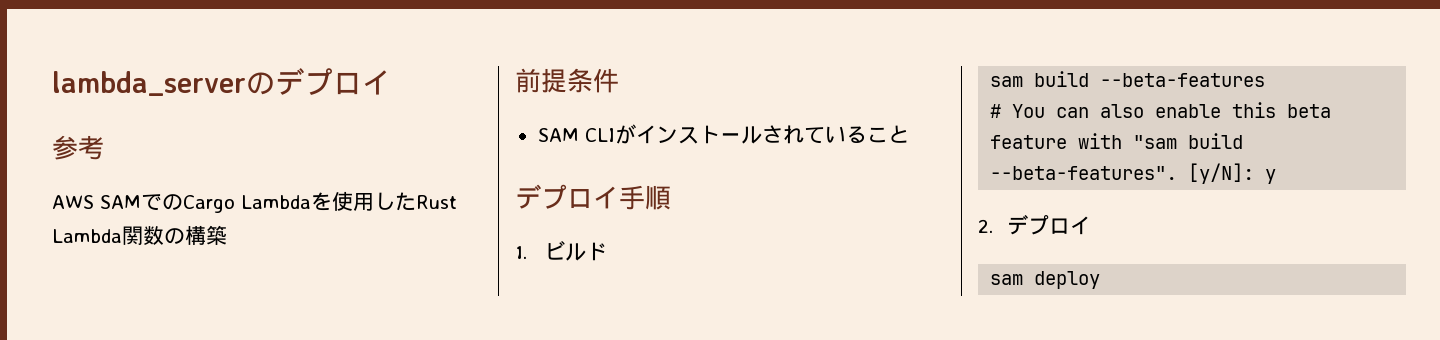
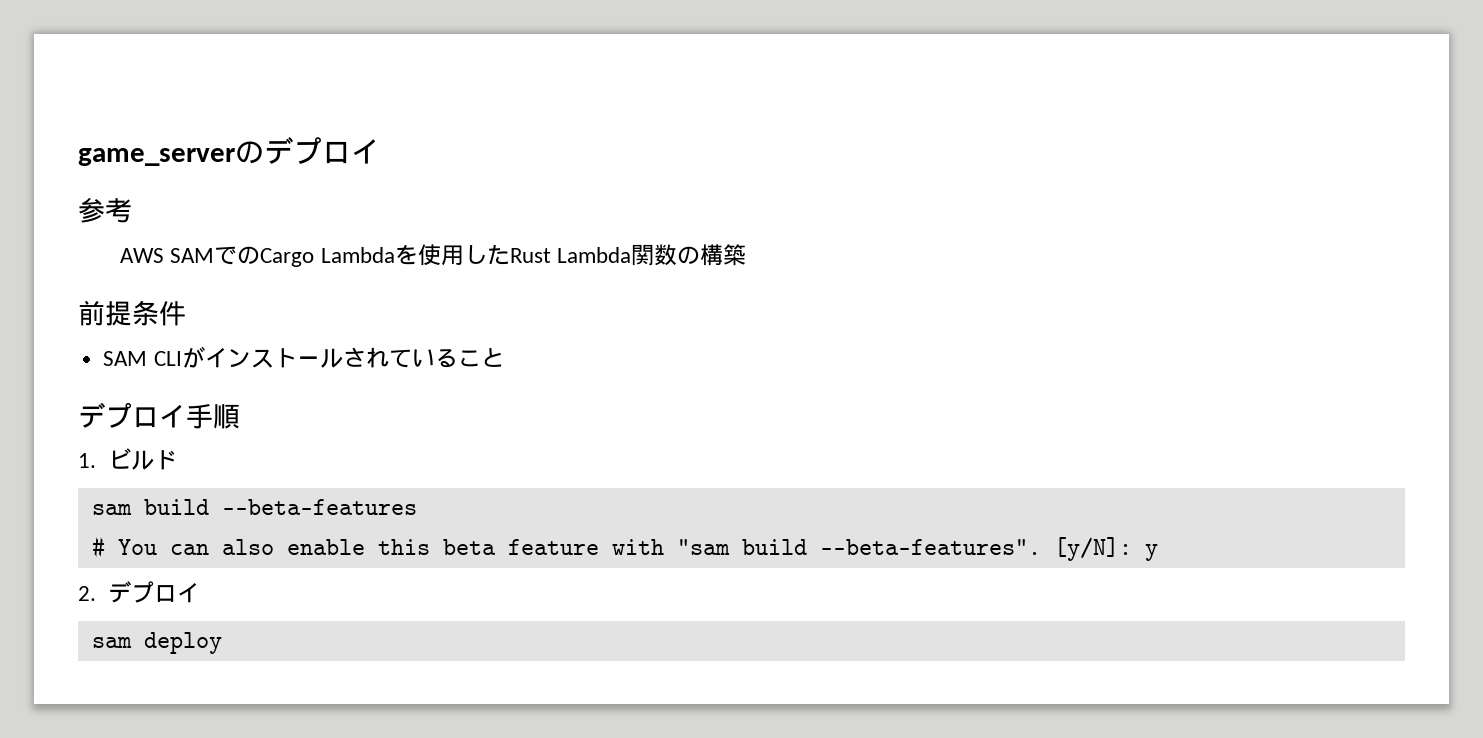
[52,71,246,96] lambda_server -> [78,148,235,166] game_server

